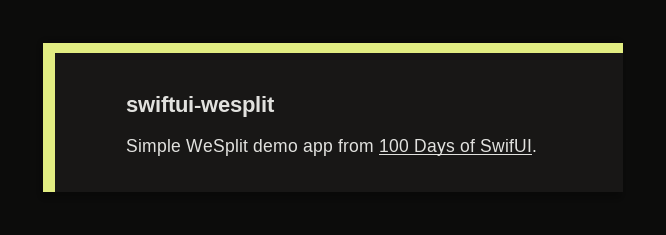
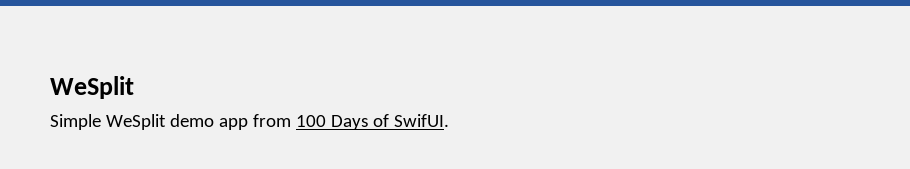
[126,96,275,117] swiftui-wesplit -> [50,76,134,99] WeSplit

